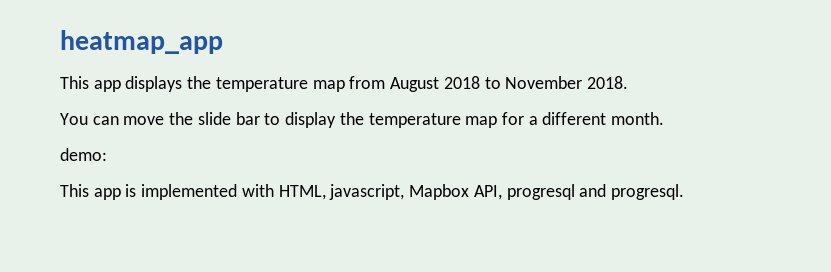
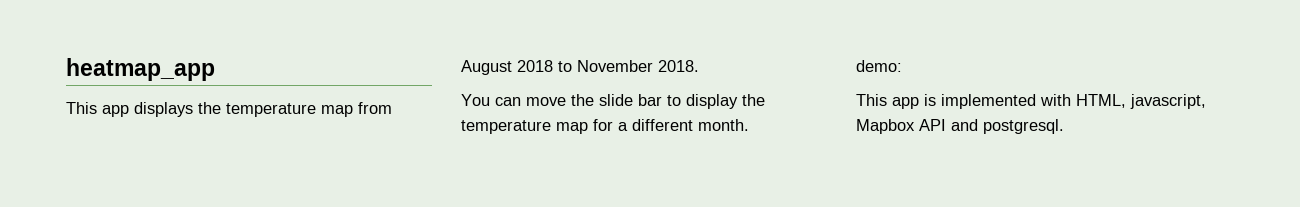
[473,184,684,200] API, progresql and progresql. -> [919,119,1064,134] API and postgresql.

